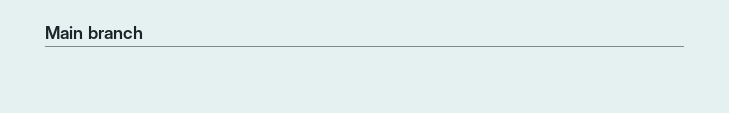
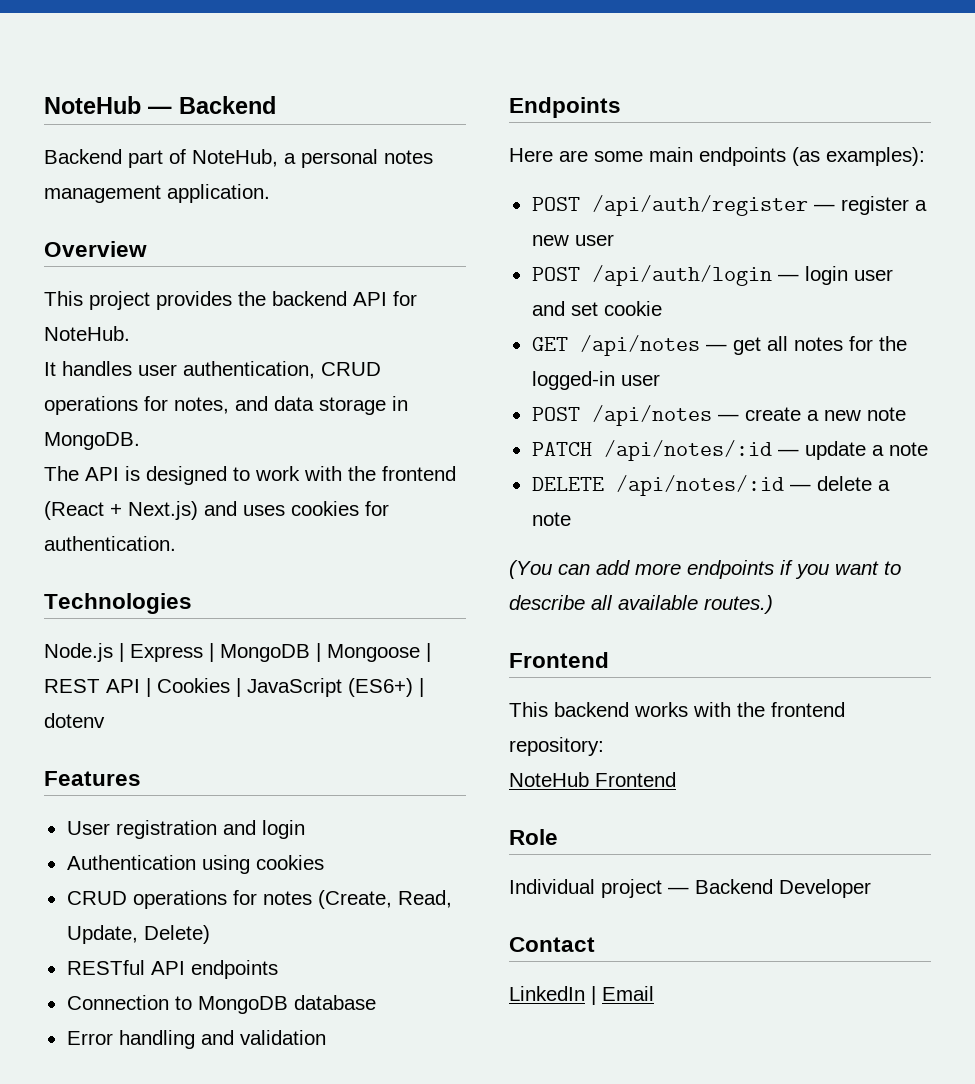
[45,26,143,39] Main branch -> [44,96,276,114] [44,149,433,168] [44,184,270,203] [44,241,147,257] [44,291,417,310] [44,326,130,341] [44,361,381,379] [44,396,408,415] [44,432,140,450] [44,466,456,485] [44,501,389,520] [44,536,176,551] [44,593,192,614] [44,643,431,662] [44,678,424,697] [44,713,105,728] [44,771,141,786] [66,820,305,839] [66,855,324,874] [66,890,452,909] [66,925,210,944] [66,960,278,979] [66,995,376,1014] [66,1030,326,1049] [509,97,621,118] [509,147,925,166] [531,195,927,216] [531,234,614,246] [531,265,893,286] [531,301,662,316] [531,335,907,356] [531,371,660,390] [531,405,906,426] [531,440,928,461] [531,475,890,496] [531,512,571,526] [509,560,901,579] [509,595,773,614] [509,652,609,668] [509,702,845,717] [509,737,604,756] [509,772,676,787] [509,829,558,845] [509,879,871,898] [509,937,595,952] [509,986,654,1005] NoteHub — Backend // Backend part of NoteHub, a personal notes management application. // Overview // This project provides the backend API for NoteHub. // It handles user authentication, CRUD operations for notes, and data storage in MongoDB. // The API is designed to work with the frontend (React + Next.js) and uses cookies for authentication. // Technologies // Node.js | Express | MongoDB | Mongoose | REST API | Cookies | JavaScript (ES6+) | dotenv // Features // User registration and login // Authentication using cookies // CRUD operations for notes (Create, Read, Update, Delete) // RESTful API endpoints // Connection to MongoDB database // Error handling and validation // Endpoints // Here are some main endpoints (as examples): // POST /api/auth/register — register a new user // POST /api/auth/login — login user and set cookie // GET /api/notes — get all notes for the logged-in user // POST /api/notes — create a new note // PATCH /api/notes/:id — update a note // DELETE /api/notes/:id — delete a note // (You can add more endpoints if you want to describe all available routes.) // Frontend // This backend works with the frontend repository: // NoteHub Frontend // Role // Individual project — Backend Developer // Contact // LinkedIn | Email

